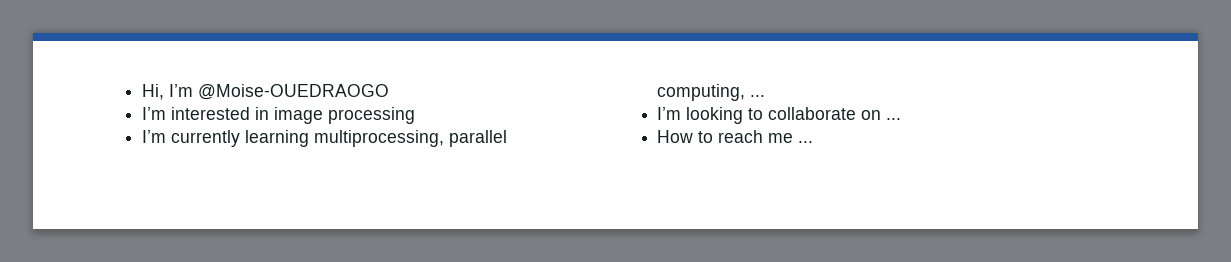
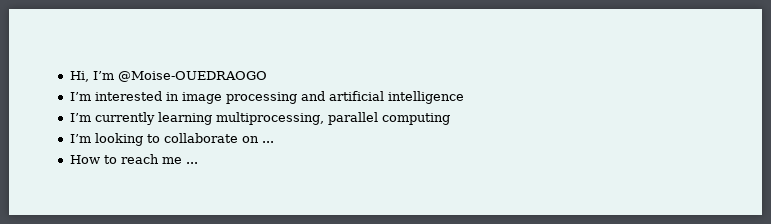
(416, 115) none -> [300,91,464,104] and artificial intelligence
[657,84,766,101] computing, ... -> [381,113,450,125] computing

